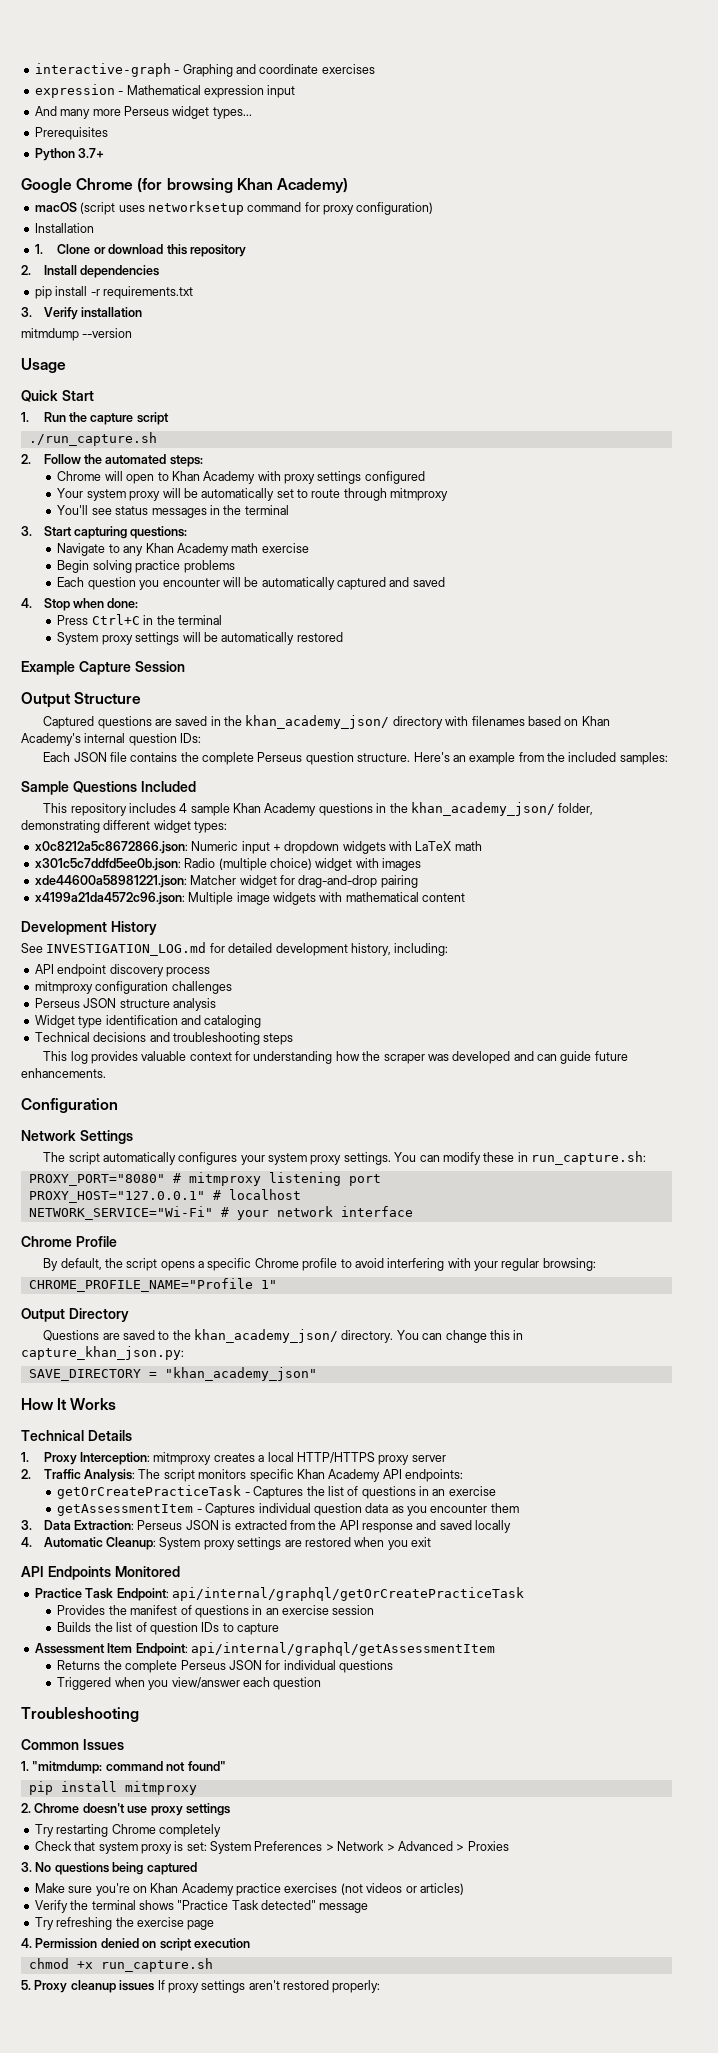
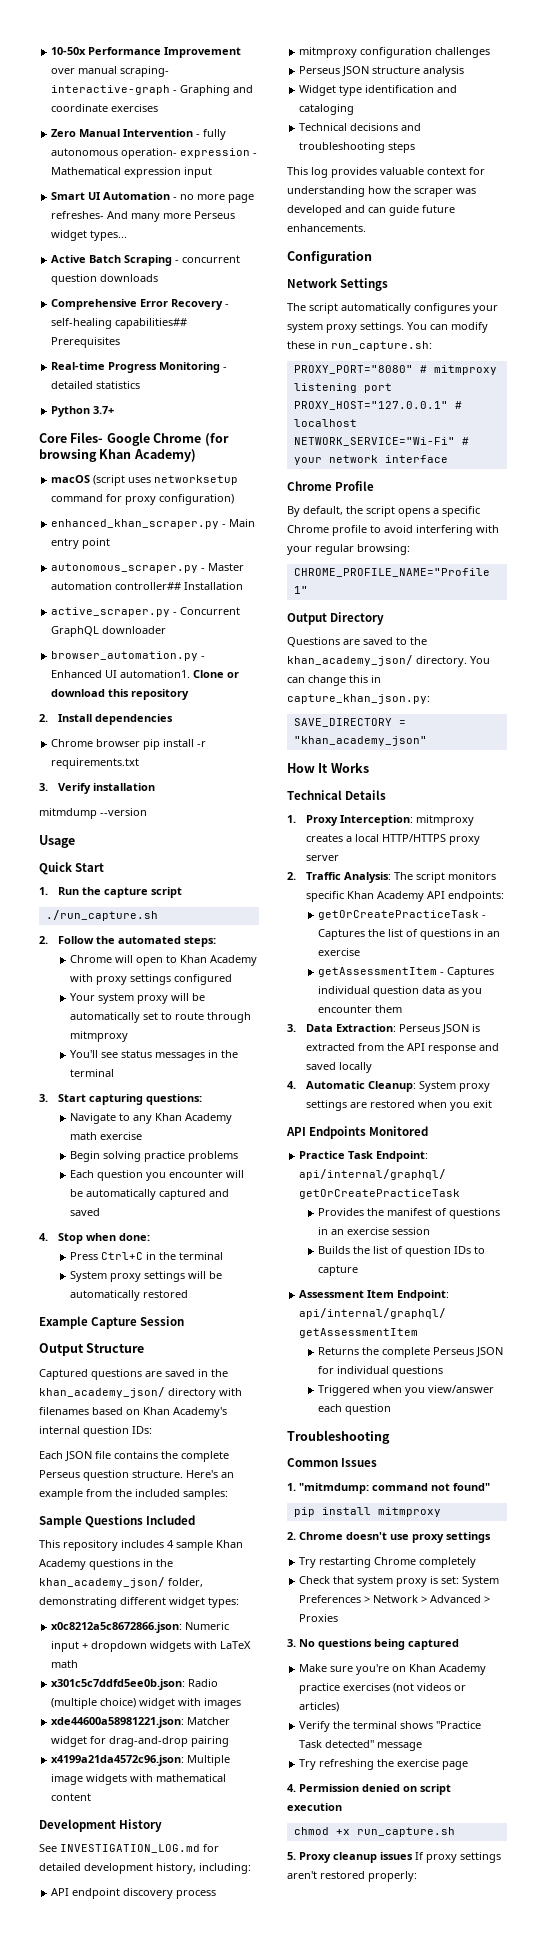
(34, 70) none -> [51,47,242,58] [51,66,170,77] 10-50x Performance Improvement over manual scraping-
(375, 69) none -> [51,129,227,140] [51,148,178,159] Zero Manual Intervention - fully autonomous operation-
(296, 91) none -> [51,192,255,203] [51,211,105,219] Smart UI Automation - no more page refreshes-
[34,127,108,140] Prerequisites -> [51,255,241,266] [51,274,159,285] [51,299,230,310] [51,318,188,329] [51,337,121,348] [51,362,228,373] [51,381,141,389] Active Batch Scraping - concurrent question downloads // Comprehensive Error Recovery - self-healing capabilities## Prerequisites // Real-time Progress Monitoring - detailed statistics
(105, 153) none -> [39,432,104,443] Core Files-
[34,223,94,233] [34,244,43,254] Installation // 1. -> [51,519,256,529] [51,538,111,549] [51,563,245,573] [51,582,244,590] [51,607,241,617] [51,626,167,637] [51,651,206,661] [51,670,191,678] enhanced_khan_scraper.py - Main entry point // autonomous_scraper.py - Master automation controller## Installation // active_scraper.py - Concurrent GraphQL downloader // browser_automation.py - Enhanced UI automation1.
(160, 271) none -> [51,739,141,747] Chrome browser

